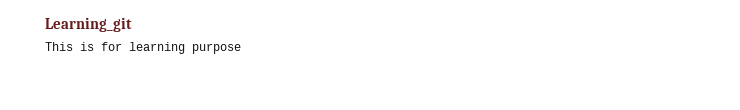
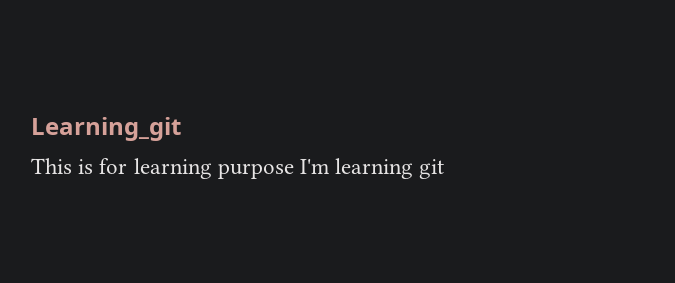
(241, 48) none -> [300,158,445,179] I'm learning git

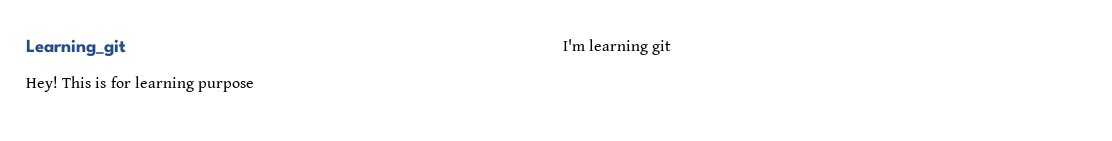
(181, 129) none -> [26,76,58,92] Hey!
(294, 171) none -> (254, 86) //

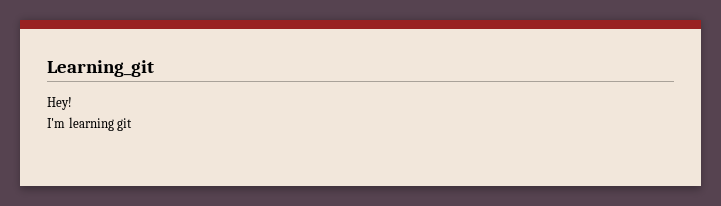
[62,76,254,92] This is for learning purpose -> (72, 103) none

